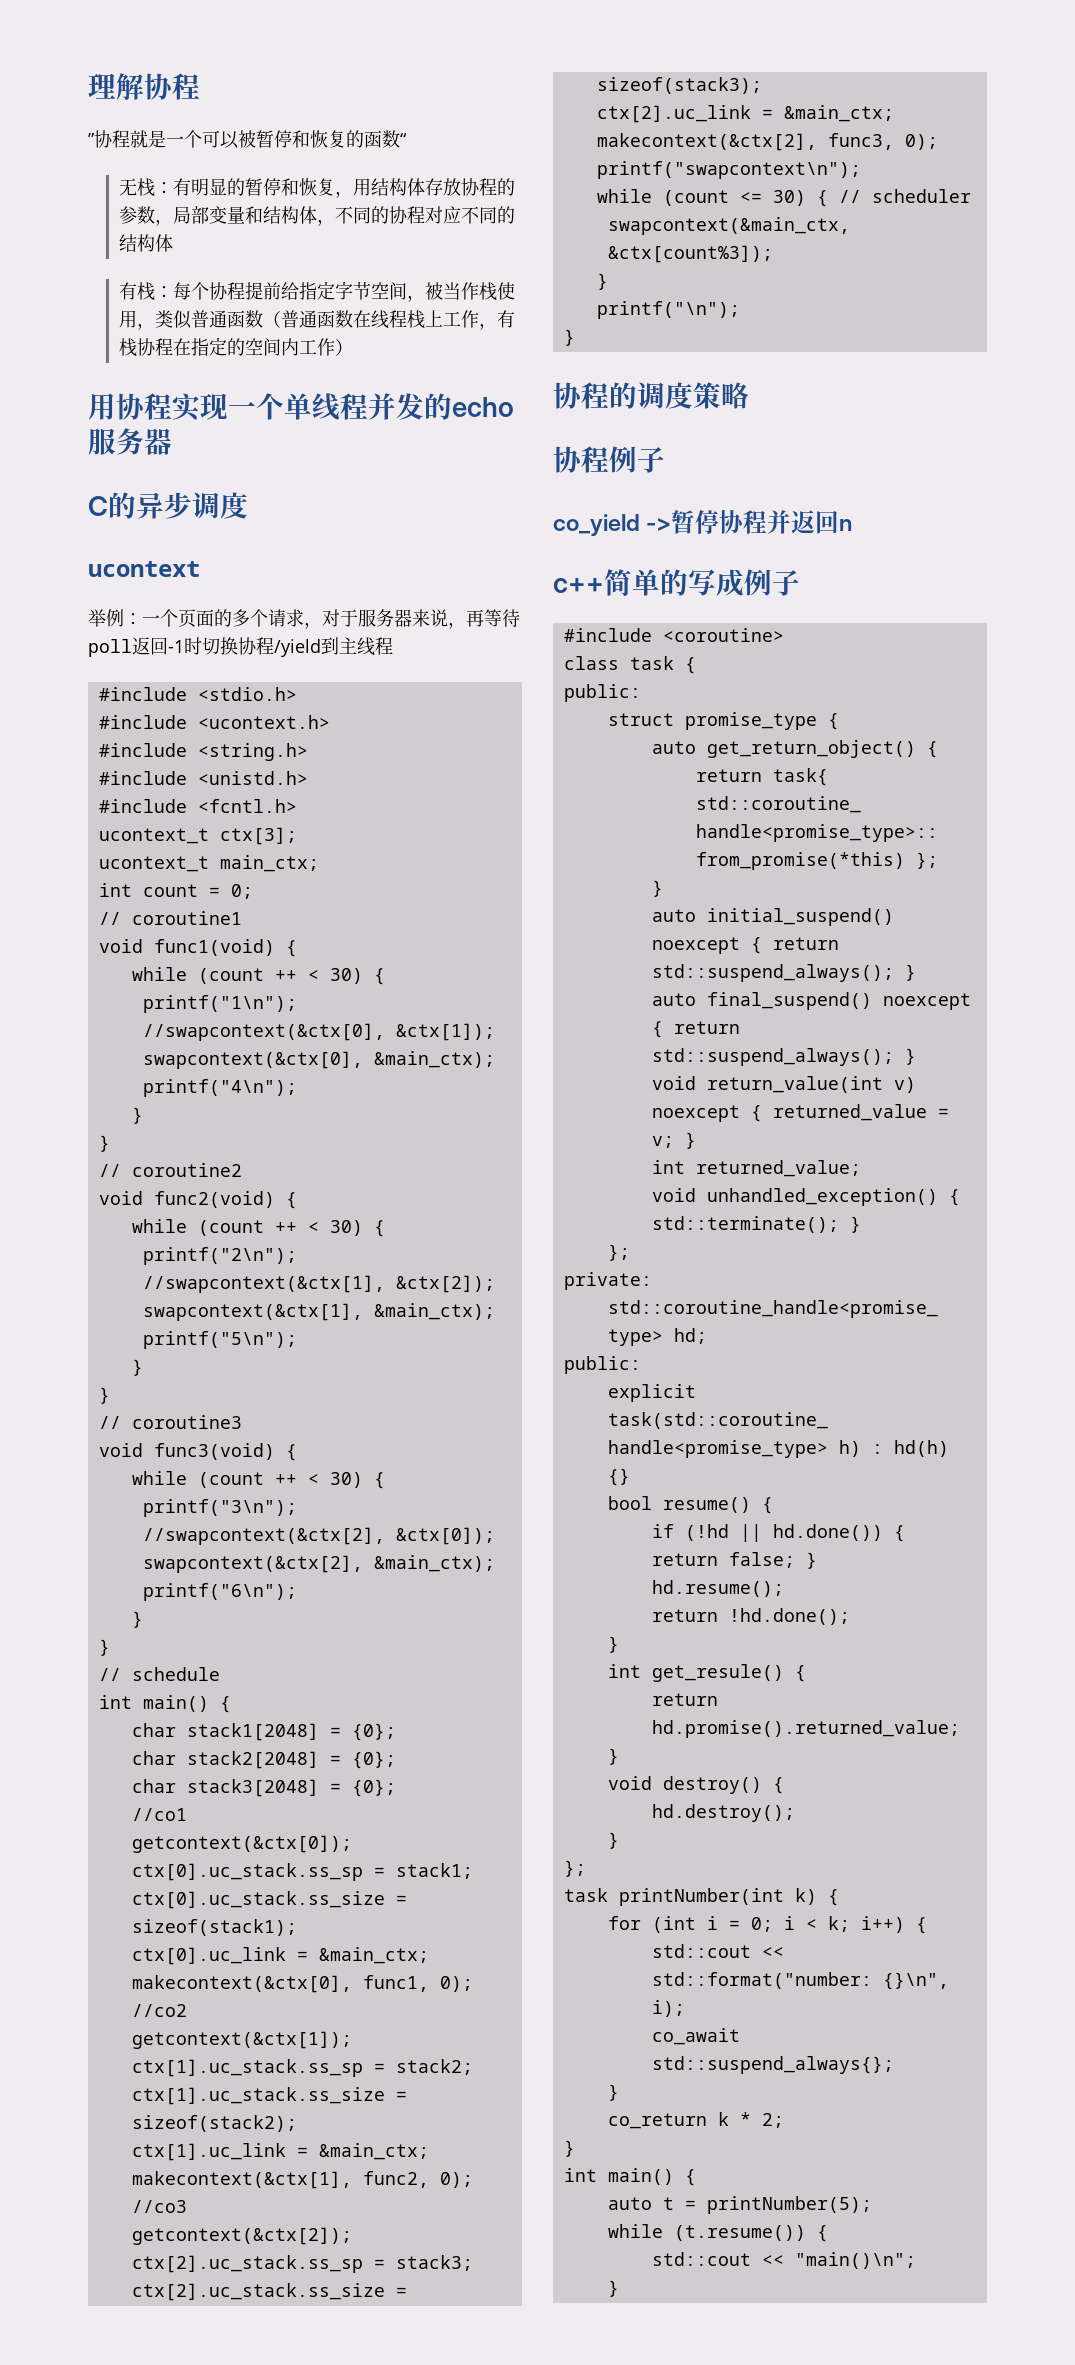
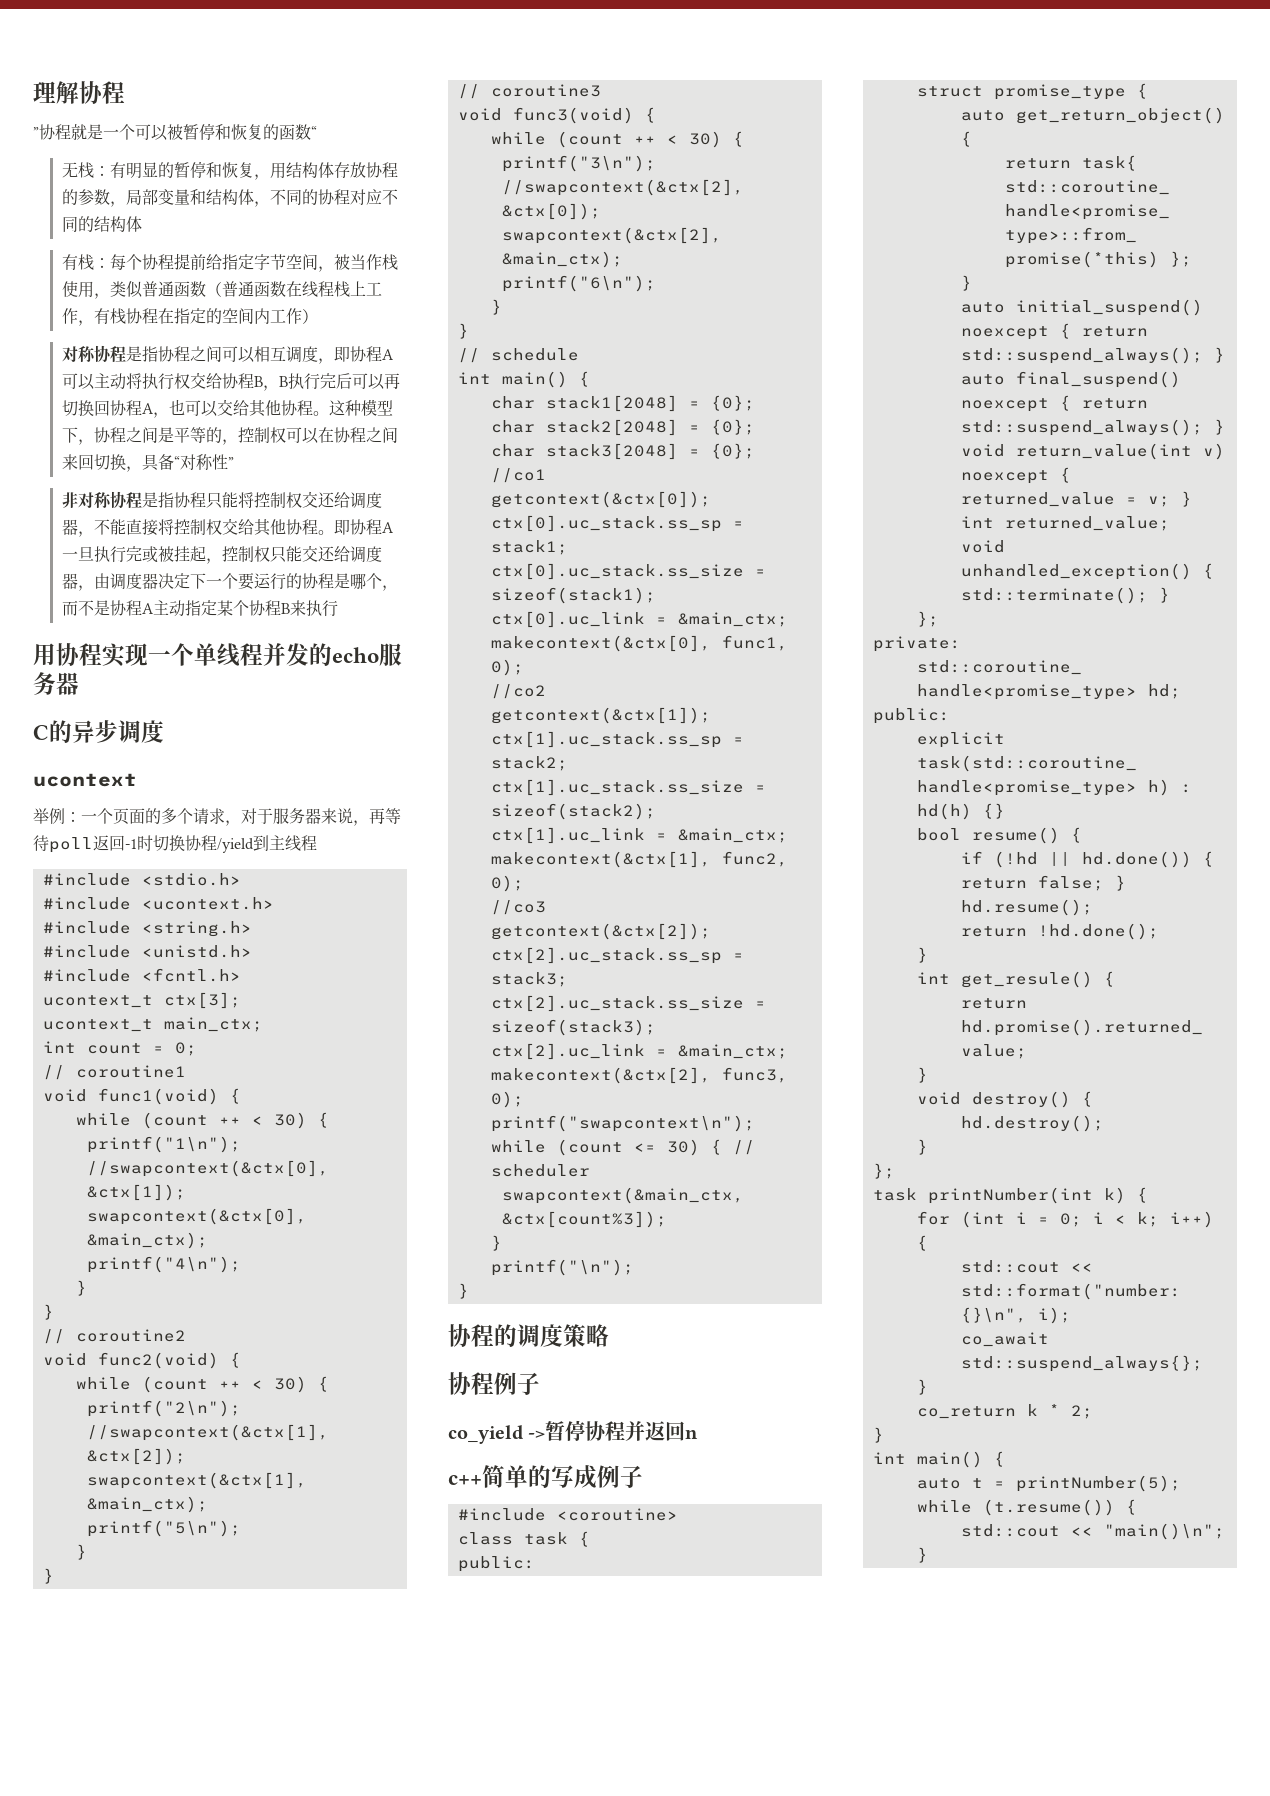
(353, 347) none -> [61,345,394,364] [61,372,400,391] [61,399,393,418] [61,427,398,445] [61,454,234,472] [61,491,382,509] [61,518,394,537] [61,545,382,564] [61,573,398,591] [61,600,338,617] // 对称协程是指协程之间可以相互调度，即协程A可以主动将执行权交给协程B，B执行完后可以再切换回协程A，也可以交给其他协程。这种模型下，协程之间是平等的，控制权可以在协程之间来回切换，具备“对称性” // 非对称协程是指协程只能将控制权交还给调度器，不能直接将控制权交给其他协程。即协程A一旦执行完或被挂起，控制权只能交还给调度器，由调度器决定下一个要运行的协程是哪个，而不是协程A主动指定某个协程B来执行

